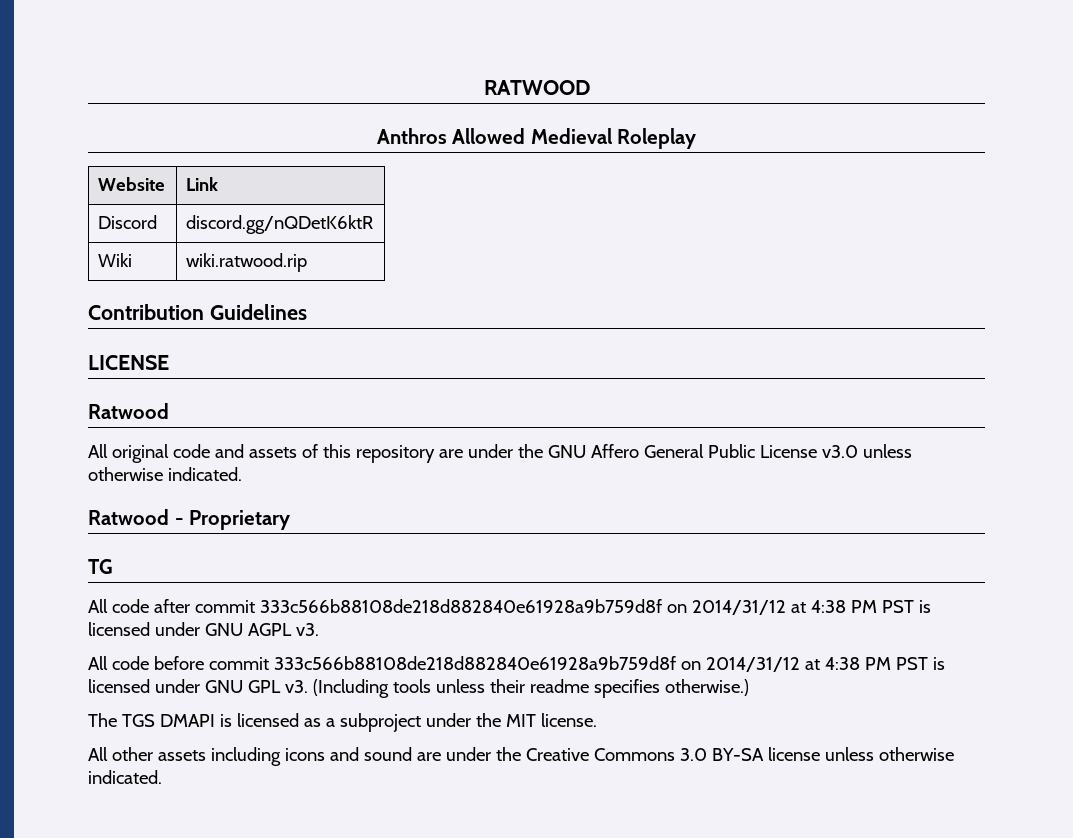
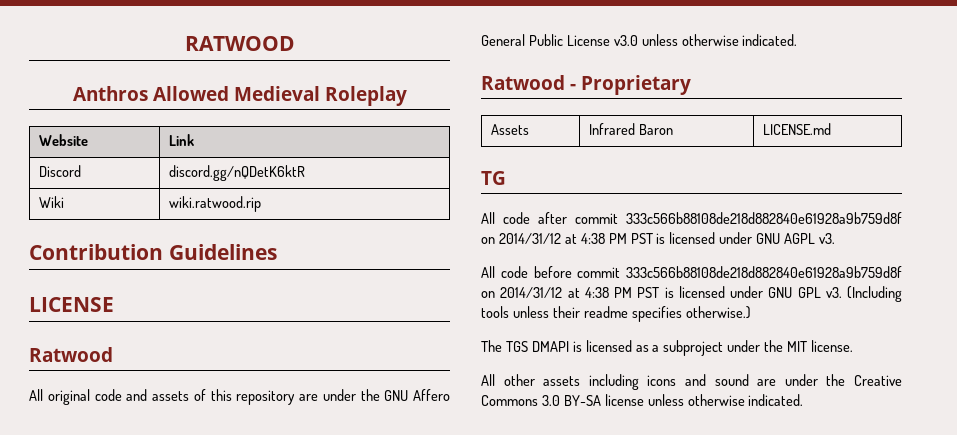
(291, 520) none -> [491,124,530,135] [589,123,674,135] [763,123,832,135] // Assets | Infrared Baron | LICENSE.md

